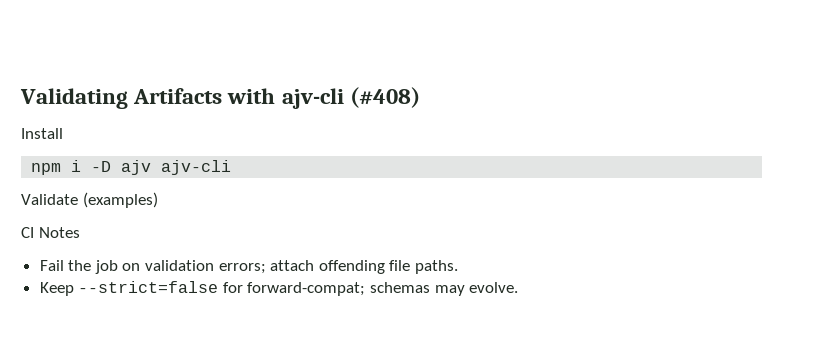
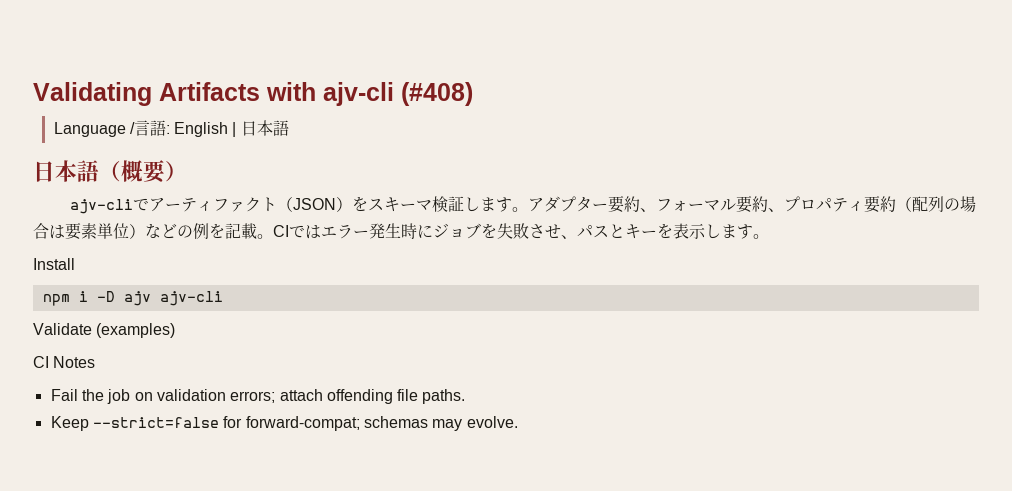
(420, 97) none -> [53,120,289,137] [33,160,187,183] [70,196,977,214] [33,223,769,240] // Language /言語: English | 日本語 // 日本語（概要） // ajv-cliでアーティファクト（JSON）をスキーマ検証します。アダプター要約、フォーマル要約、プロパティ要約（配列の場合は要素単位）などの例を記載。CIではエラー発生時にジョブを失敗させ、パスとキーを表示します。

